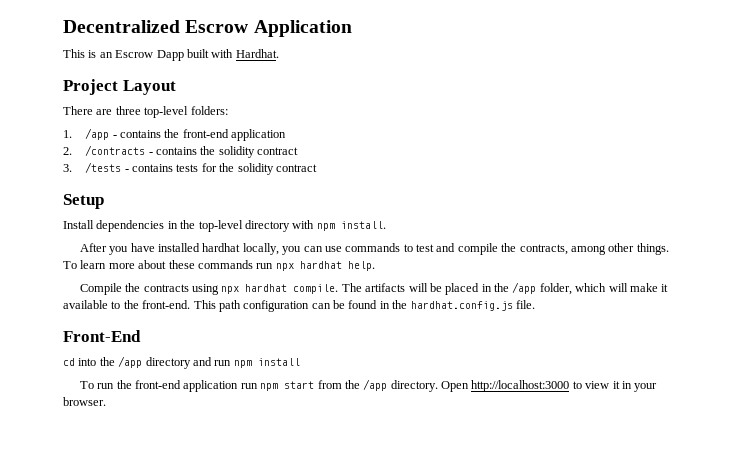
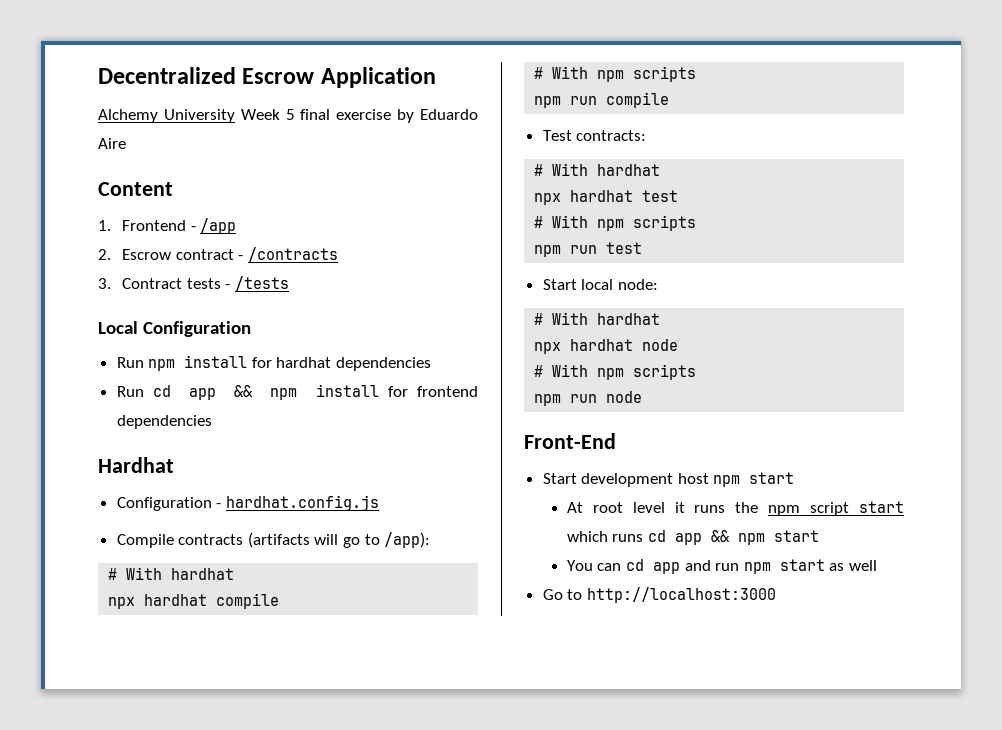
[63,49,279,61] [63,79,176,95] [63,106,228,118] This is an Escrow Dapp built with Hardhat. // Project Layout // There are three top-level folders: -> [98,109,478,123] [98,138,126,149] [98,182,173,196] Alchemy University Week 5 final exercise by Eduardo Aire // Content
[85,128,287,141] [63,145,299,158] [63,162,317,175] [63,194,104,209] [63,220,386,232] [79,243,669,255] [63,260,375,271] [79,282,669,295] [63,300,535,312] [63,330,141,342] [63,356,300,369] [79,379,658,392] [63,397,106,406] /app - contains the front-end application // 2. /contracts - contains the solidity contract // 3. /tests - contains tests for the solidity contract // Setup // Install dependencies in the top-level directory with npm install. // After you have installed hardhat locally, you can use commands to test and compile the contracts, among other things. To learn more about these commands run npx hardhat help. // Compile the contracts using npx hardhat compile. The artifacts will be placed in the /app folder, which will make it available to the front-end. This path configuration can be found in the hardhat.config.js file. // Front-End // cd into the /app directory and run npm install // To run the front-end application run npm start from the /app directory. Open http://localhost:3000 to view it in your browser. -> [122,218,237,234] [98,247,338,262] [98,276,289,291] [98,321,252,337] [116,355,432,371] [116,384,478,400] [116,415,212,429] [98,457,174,473] [116,495,379,511] [116,532,431,548] [108,567,235,580] [108,593,280,609] [534,66,697,82] [534,92,670,108] [542,130,647,141] [534,163,661,176] [534,190,679,205] [534,215,697,231] [534,242,643,257] [542,279,658,290] [534,312,661,325] [534,339,679,354] [534,364,697,380] [534,391,643,406] [524,433,616,449] [542,472,795,487] [566,501,904,516] [566,530,820,545] [566,559,878,574] [542,587,776,603] Frontend - /app // 2. Escrow contract - /contracts // 3. Contract tests - /tests // Local Configuration // Run npm install for hardhat dependencies // Run cd app && npm install for frontend dependencies // Hardhat // Configuration - hardhat.config.js // Compile contracts (artifacts will go to /app): // # With hardhat // npx hardhat compile // # With npm scripts // npm run compile // Test contracts: // # With hardhat // npx hardhat test // # With npm scripts // npm run test // Start local node: // # With hardhat // npx hardhat node // # With npm scripts // npm run node // Front-End // Start development host npm start // At root level it runs the npm script start which runs cd app && npm start // You can cd app and run npm start as well // Go to http://localhost:3000

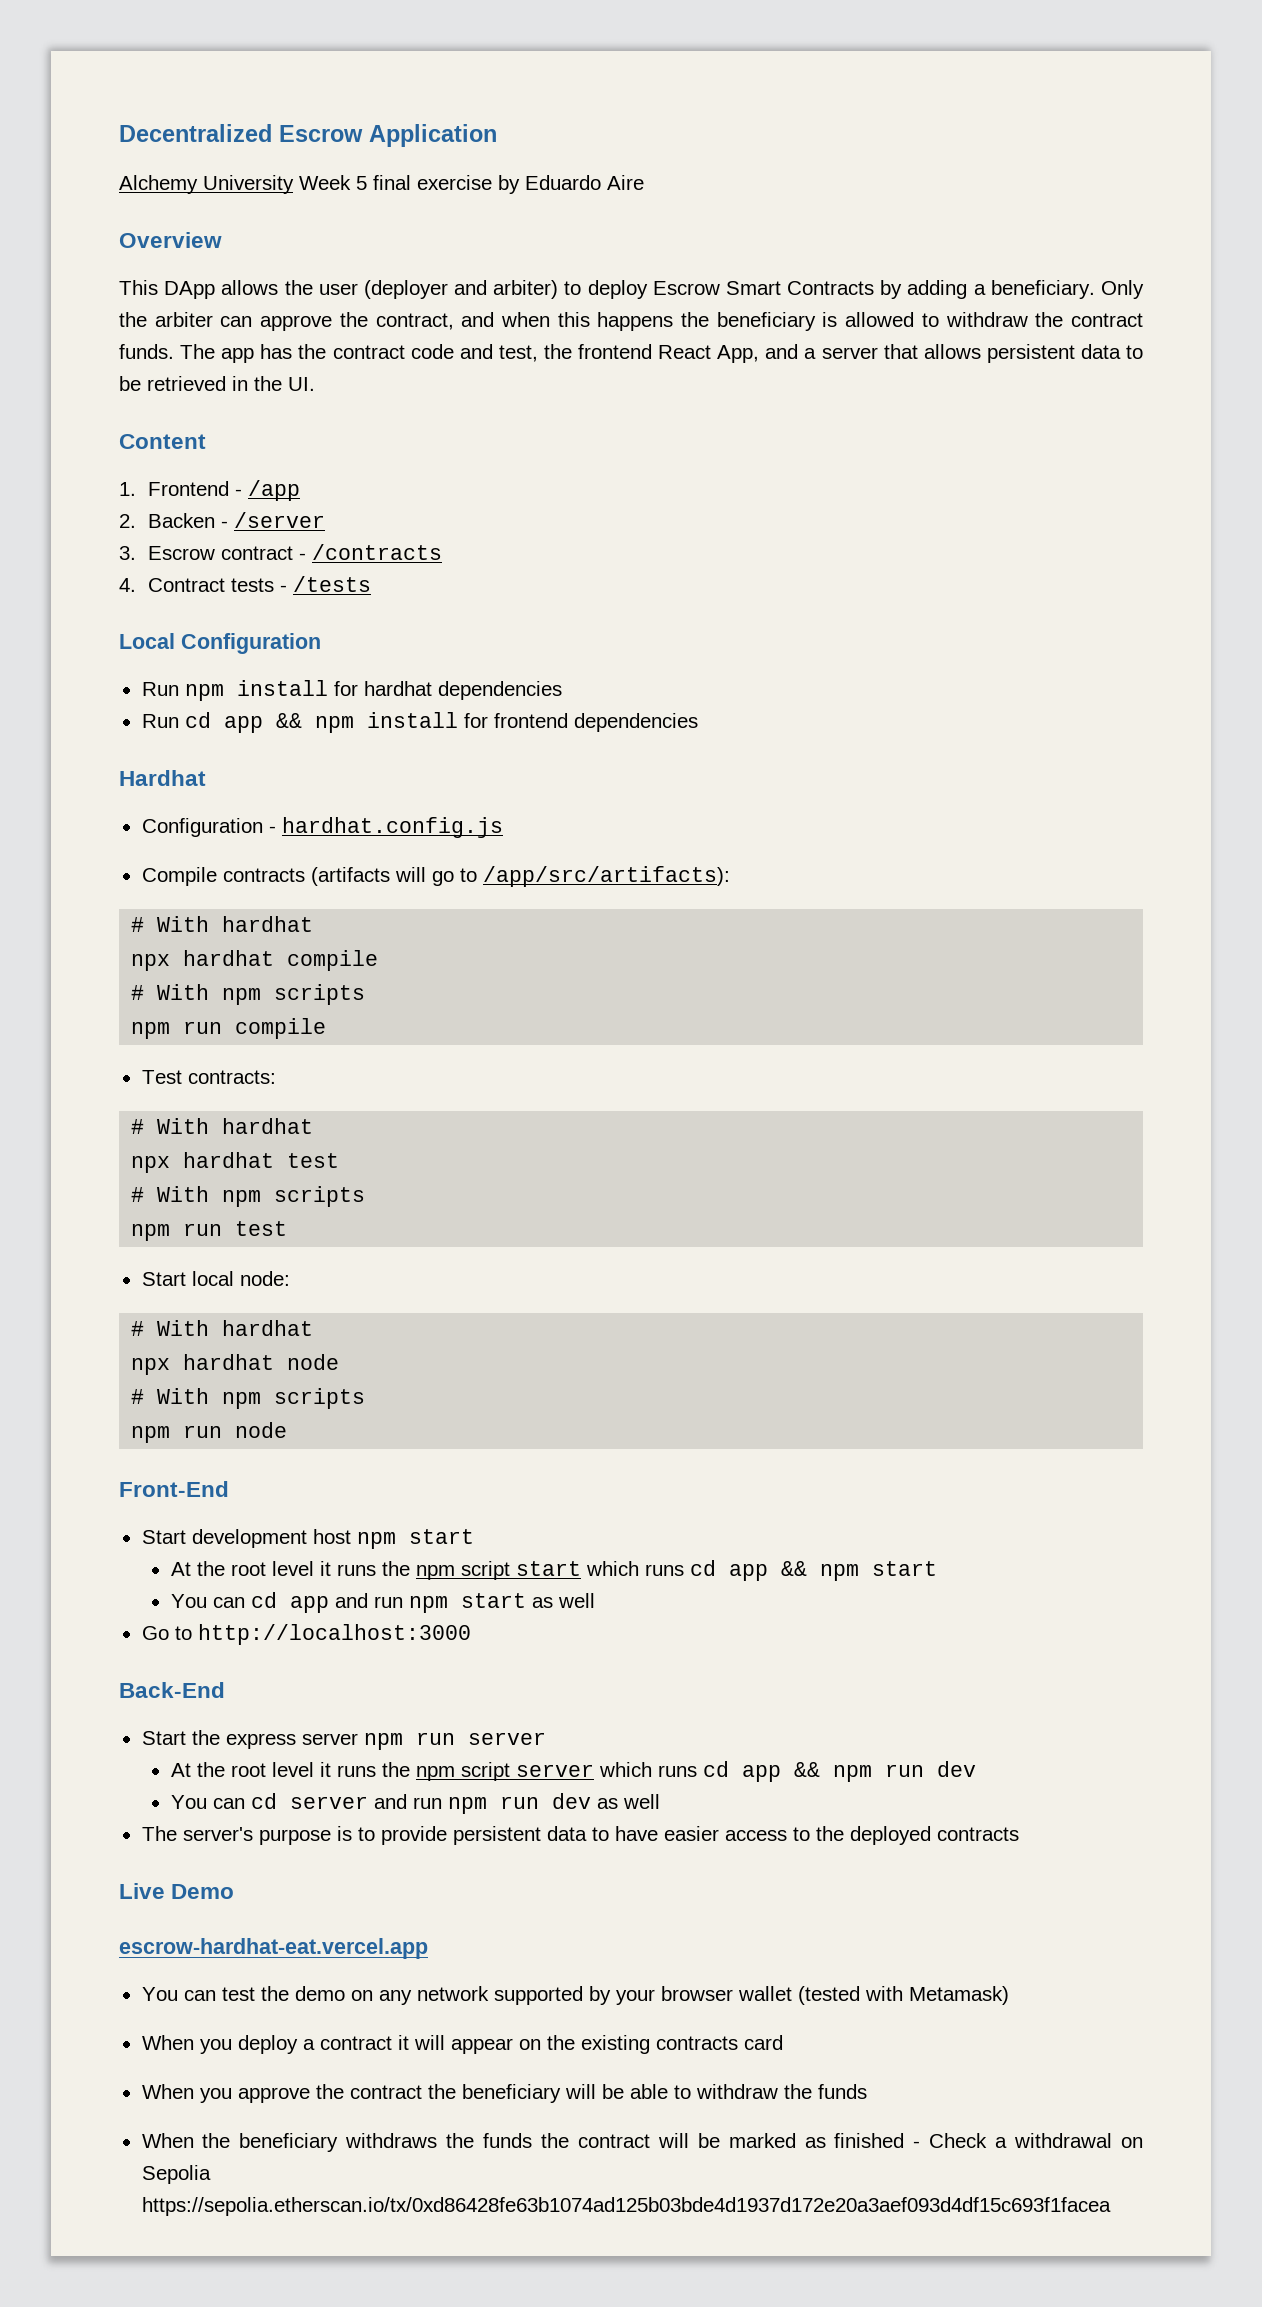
(126, 143) none -> [119,232,222,248] [119,280,1144,299] [119,312,1144,331] [119,344,1144,363] [119,376,315,391] // Overview // This DApp allows the user (deployer and arbiter) to deploy Escrow Smart Contracts by adding a beneficiary. Only the arbiter can approve the contract, and when this happens the beneficiary is allowed to withdraw the contract funds. The app has the contract code and test, the frontend React App, and a server that allows persistent data to be retrieved in the UI.
(111, 254) none -> [148,512,326,528] [119,546,136,560] Backen - /server // 3.
[98,278,111,289] 3. -> [119,578,136,592] 4.
[384,532,431,548] /app): -> [482,866,730,887] /app/src/artifacts):
(583, 507) none -> [196,1561,225,1576] the
(776, 595) none -> [119,1682,225,1698] [141,1730,546,1750] [170,1761,976,1782] [170,1793,660,1814] [141,1826,1019,1845] [119,1883,235,1899] [119,1938,428,1959] [141,1986,1009,2005] [141,2035,783,2054] [141,2084,867,2103] [141,2133,1143,2152] [141,2165,211,2184] [141,2197,1111,2216] // Back-End // Start the express server npm run server // At the root level it runs the npm script server which runs cd app && npm run dev // You can cd server and run npm run dev as well // The server's purpose is to provide persistent data to have easier access to the deployed contracts // Live Demo // escrow-hardhat-eat.vercel.app // You can test the demo on any network supported by your browser wallet (tested with Metamask) // When you deploy a contract it will appear on the existing contracts card // When you approve the contract the beneficiary will be able to withdraw the funds // When the beneficiary withdraws the funds the contract will be marked as finished - Check a withdrawal on Sepolia https://sepolia.etherscan.io/tx/0xd86428fe63b1074ad125b03bde4d1937d172e20a3aef093d4df15c693f1facea

